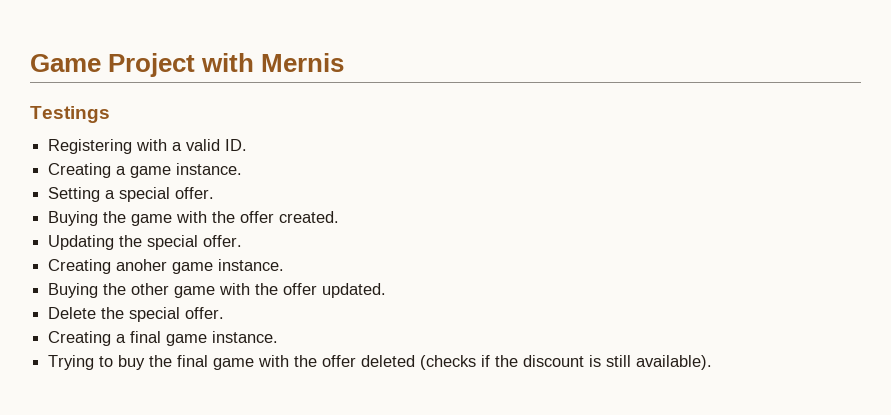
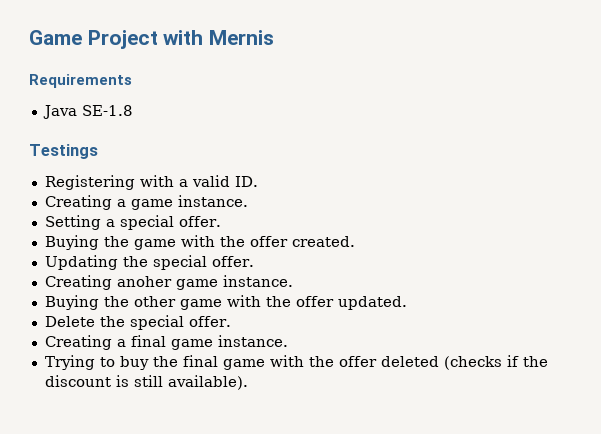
(345, 62) none -> [29,74,132,88] [42,105,133,119] // Requirements // Java SE-1.8

